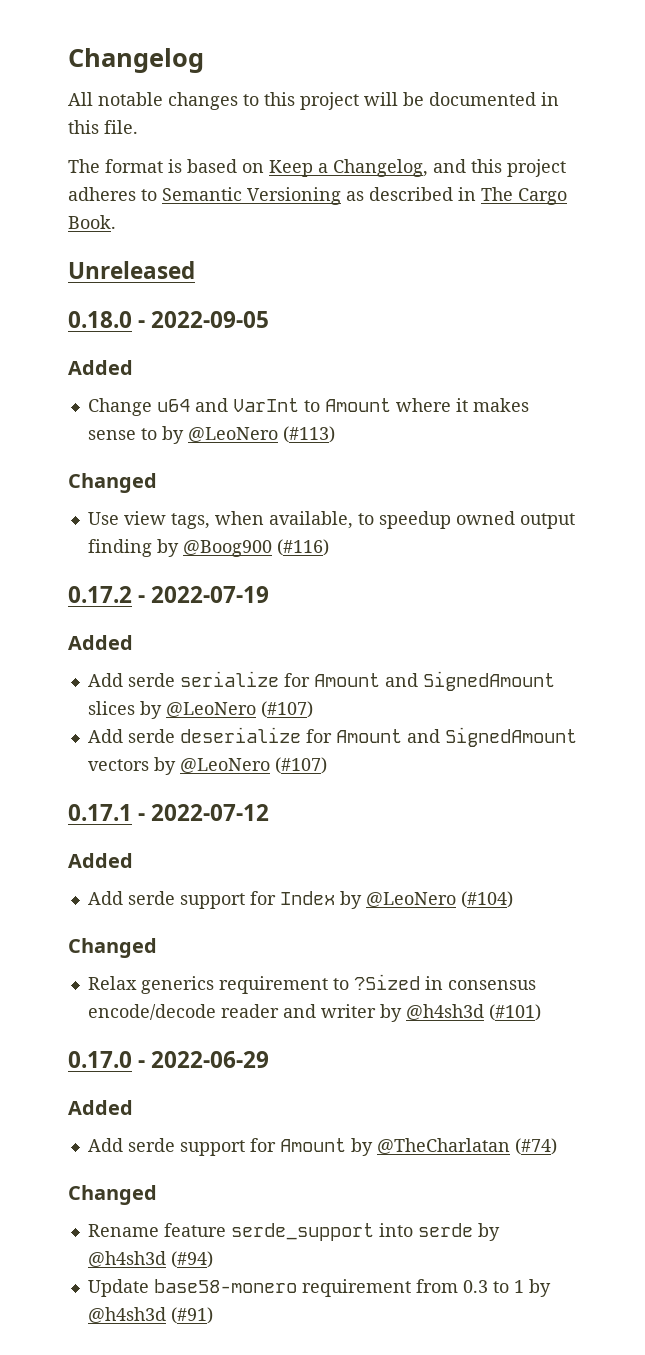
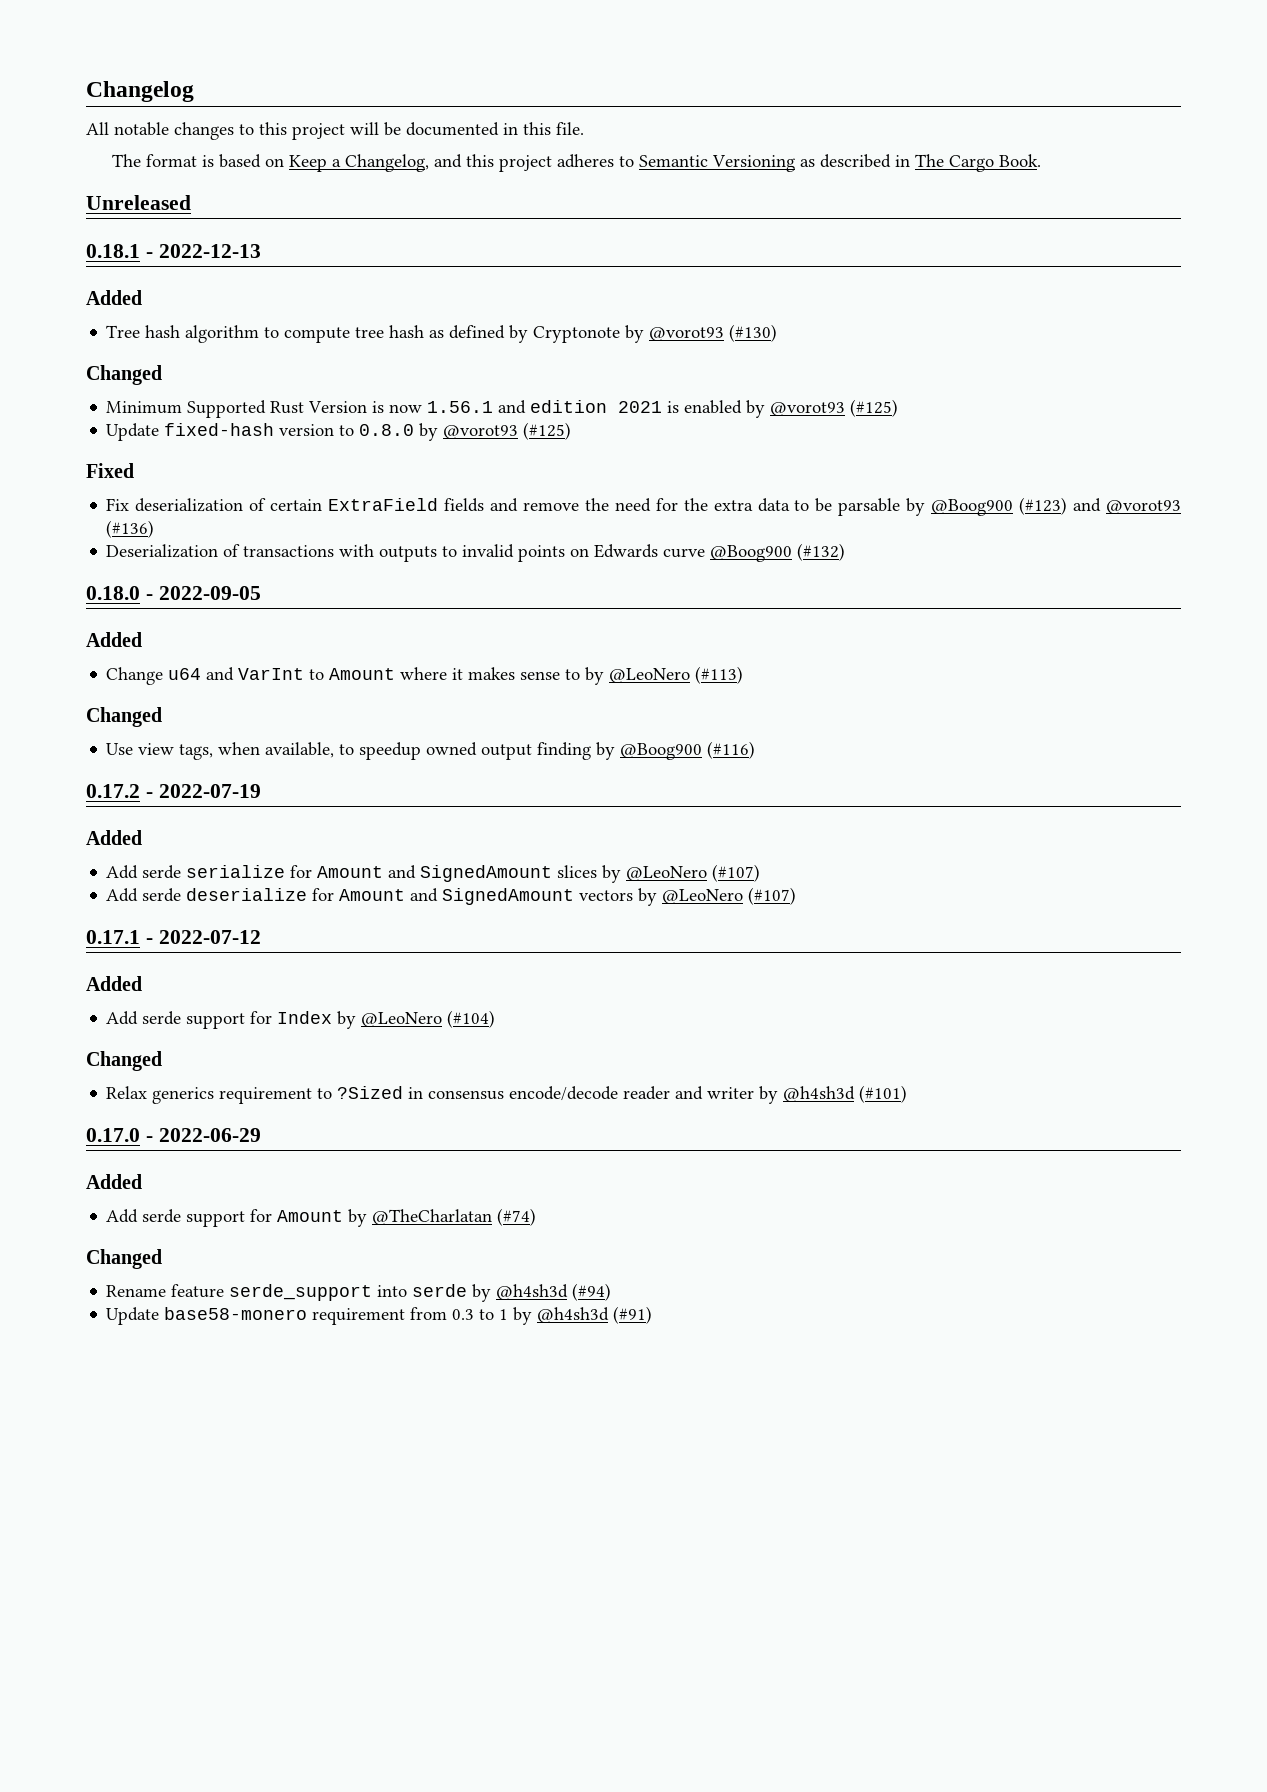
(195, 270) none -> [86,244,261,258] [86,290,142,305] [106,324,778,343] [86,365,162,385] [106,399,899,418] [106,422,572,441] [86,463,134,478] [106,497,1182,516] [106,520,155,538] [106,543,846,562] // 0.18.1 - 2022-12-13 // Added // Tree hash algorithm to compute tree hash as defined by Cryptonote by @vorot93 (#130) // Changed // Minimum Supported Rust Version is now 1.56.1 and edition 2021 is enabled by @vorot93 (#125) // Update fixed-hash version to 0.8.0 by @vorot93 (#125) // Fixed // Fix deserialization of certain ExtraField fields and remove the need for the extra data to be parsable by @Boog900 (#123) and @vorot93 (#136) // Deserialization of transactions with outputs to invalid points on Edwards curve @Boog900 (#132)

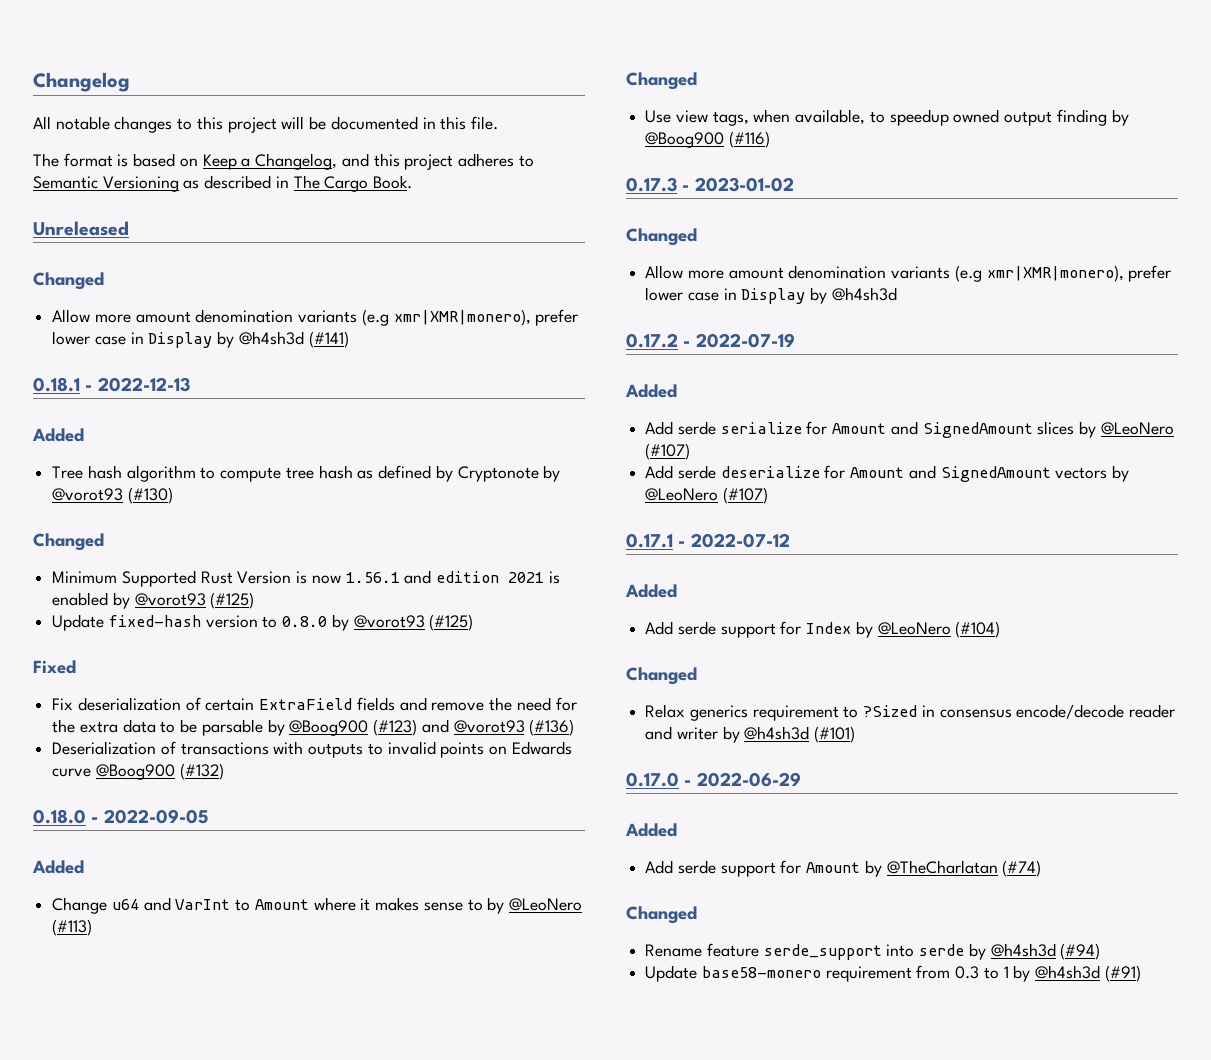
(191, 202) none -> [33,272,104,290] [52,309,579,326] [52,331,349,348] // Changed // Allow more amount denomination variants (e.g xmr|XMR|monero), prefer lower case in Display by @h4sh3d (#141)
(756, 750) none -> [626,177,794,192] [626,228,697,246] [645,265,1172,282] [645,287,897,304] // 0.17.3 - 2023-01-02 // Changed // Allow more amount denomination variants (e.g xmr|XMR|monero), prefer lower case in Display by @h4sh3d

